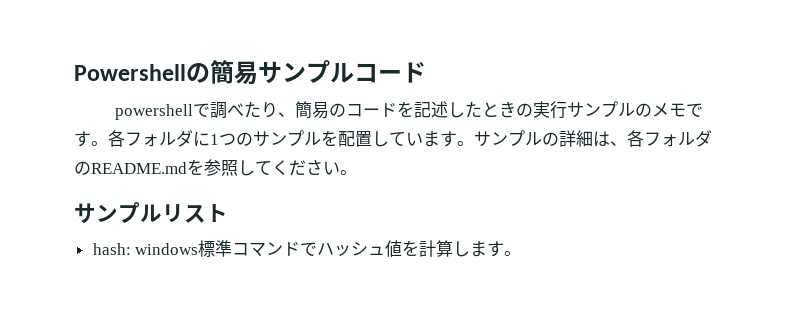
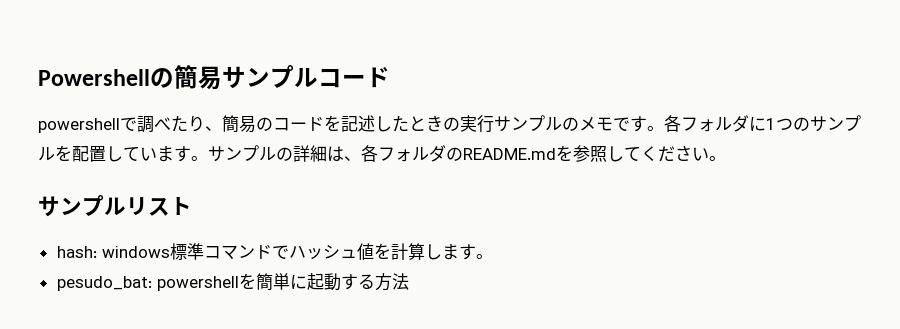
(522, 253) none -> [56,273,409,291] // pesudo_bat: powershellを簡単に起動する方法

